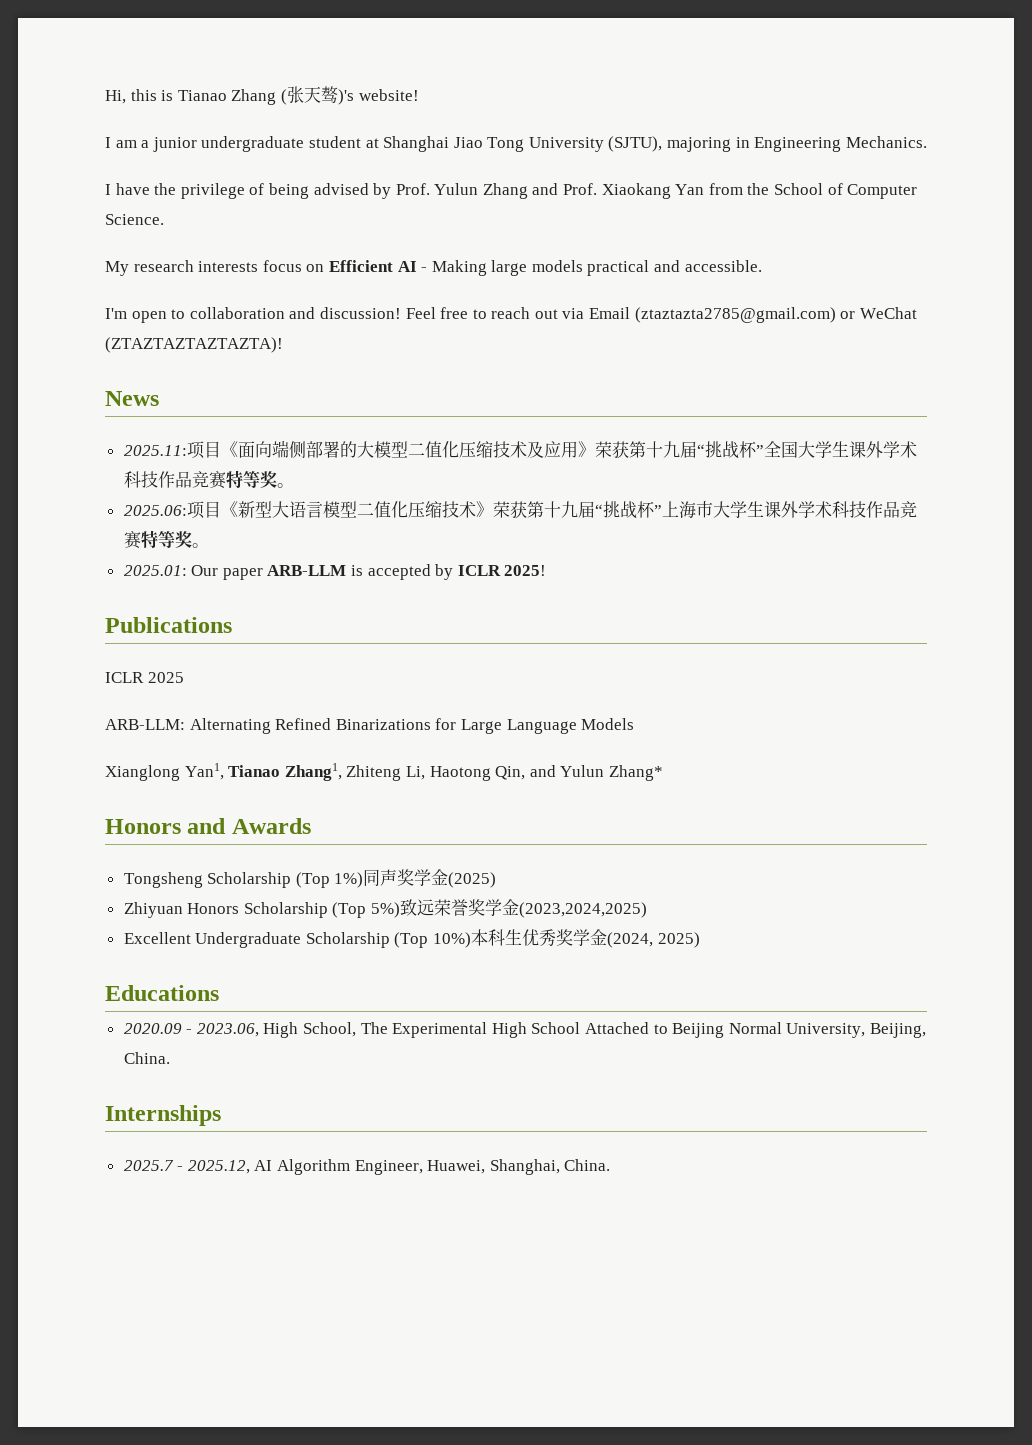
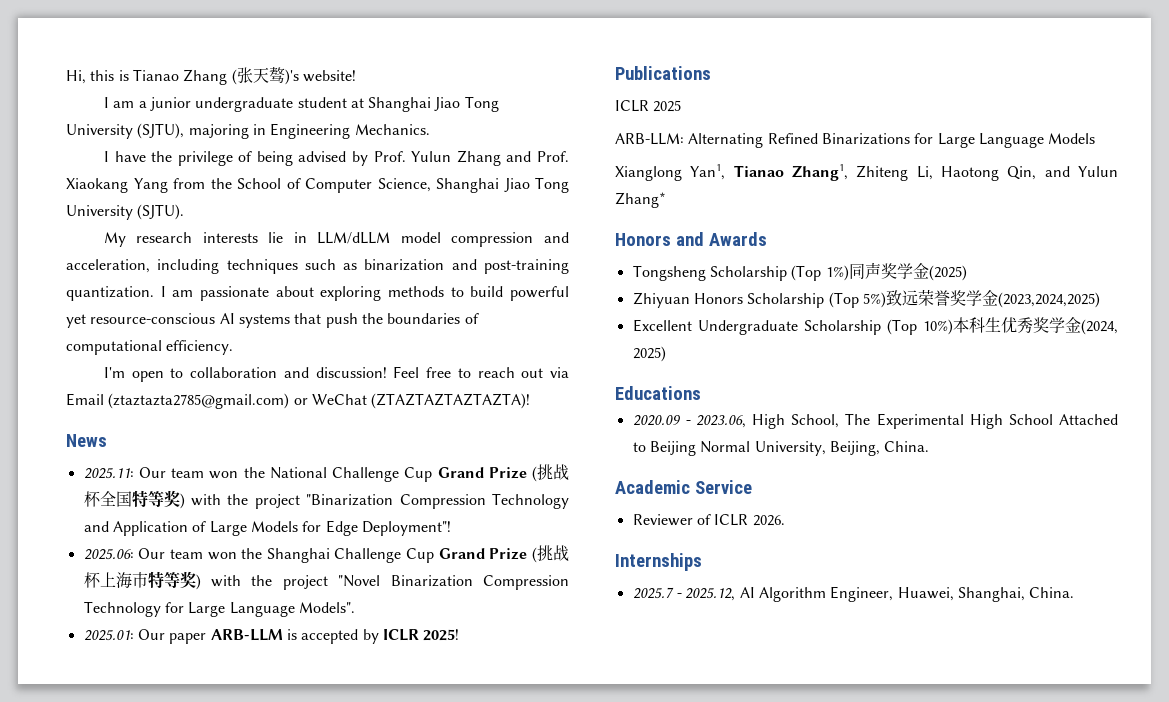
[675,184,705,195] Yan -> [133,178,168,193] Yang
[105,214,164,225] [105,260,762,276] Science. // My research interests focus on Efficient AI - Making large models practical and accessible. -> [377,177,569,193] [66,204,185,220] [103,232,569,247] [66,259,569,274] [66,286,569,301] [66,313,479,328] [66,340,234,355] Science, Shanghai Jiao Tong University (SJTU). // My research interests lie in LLM/dLLM model compression and acceleration, including techniques such as binarization and post-training quantization. I am passionate about exploring methods to build powerful yet resource-conscious AI systems that push the boundaries of computational efficiency.
[186,440,917,459] [123,470,294,489] [123,501,917,519] [123,530,209,549] 项目《面向端侧部署的大模型二值化压缩技术及应用》荣获第十九届“挑战杯”全国大学生课外学术科技作品竞赛特等奖。 // 2025.06:项目《新型大语言模型二值化压缩技术》荣获第十九届“挑战杯”上海市大学生课外学术科技作品竞赛特等奖。 -> [138,464,569,482] [83,490,569,509] [83,520,451,536] [83,545,569,563] [83,571,569,590] [83,601,355,617] Our team won the National Challenge Cup Grand Prize (挑战杯全国特等奖) with the project "Binarization Compression Technology and Application of Large Models for Edge Deployment"! // 2025.06: Our team won the Shanghai Challenge Cup Grand Prize (挑战杯上海市特等奖) with the project "Novel Binarization Compression Technology for Large Language Models".
(170, 1058) none -> [615,480,752,494] [632,514,785,526] // Academic Service // Reviewer of ICLR 2026.

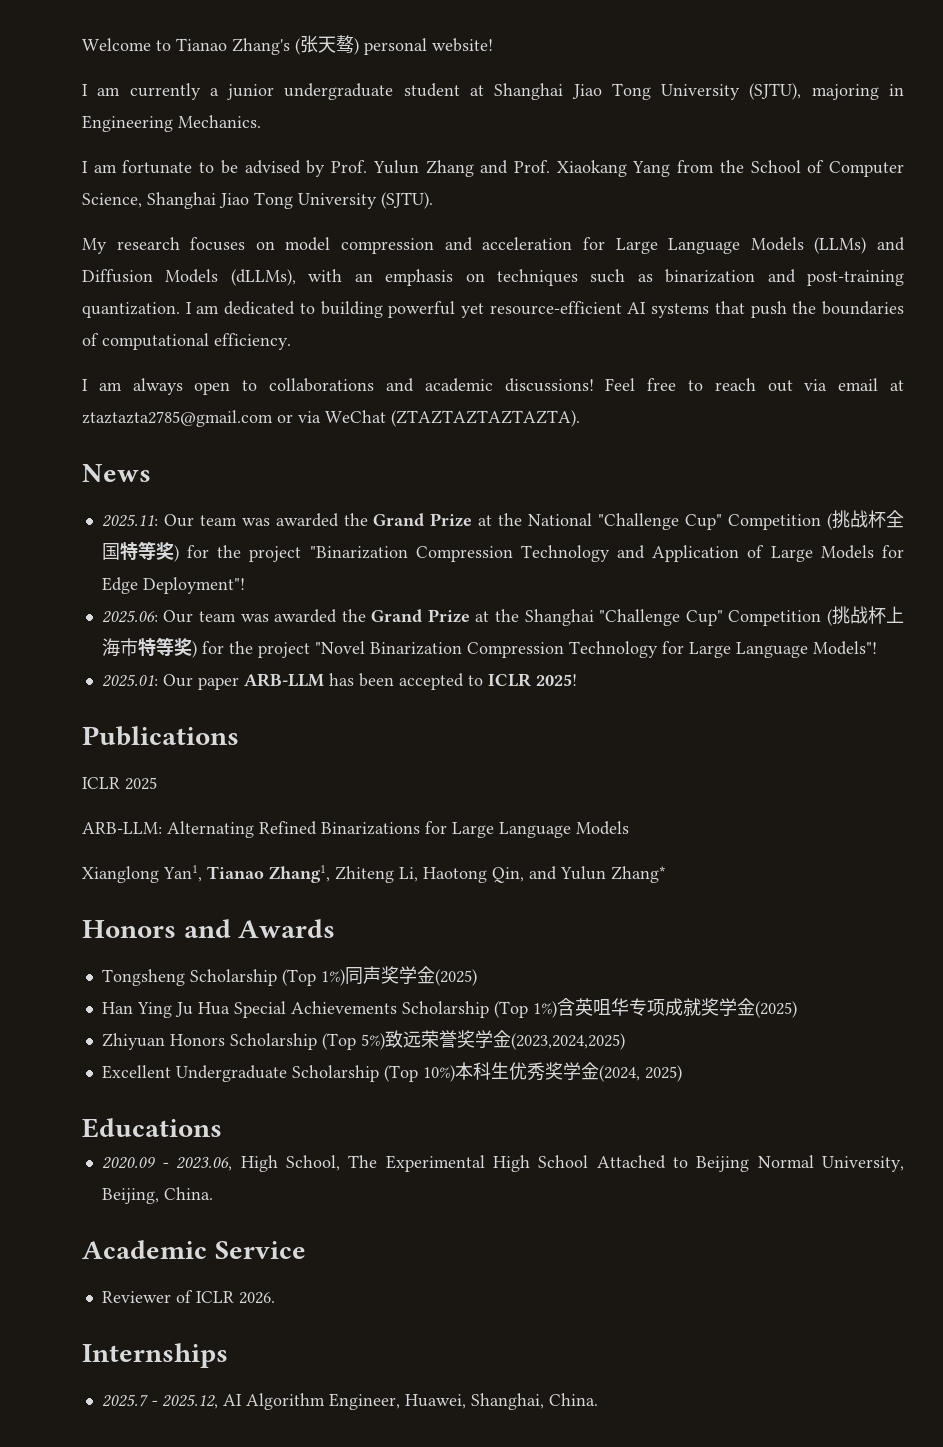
[66,69,228,85] Hi, this is Tianao Zhang -> [82,38,290,55] Welcome to Tianao Zhang's
[284,69,299,85] )'s -> [354,38,427,55] ) personal
(135, 104) none -> [129,83,201,100] currently
[114,151,293,166] have the privilege of being -> [93,160,238,174] am fortunate to be
[202,232,569,247] [66,259,220,274] interests lie in LLM/dLLM model compression and acceleration, including -> [190,237,906,254] [82,269,485,286] focuses on model compression and acceleration for Large Language Models (LLMs) and Diffusion Models (dLLMs), with an emphasis on
[200,286,504,301] passionate about exploring methods to build -> [224,301,383,318] dedicated to building
[90,313,216,324] resource-conscious -> [489,301,622,315] resource-efficient
[103,367,387,382] I'm open to collaboration and discussion! -> [82,378,594,395] I am always open to collaborations and academic discussions!
[66,393,531,409] [66,434,107,447] [83,467,527,482] Email (ztaztazta2785@gmail.com) or WeChat (ZTAZTAZTAZTAZTA)! // News // 2025.11: Our team won the National Challenge Cup Grand Prize -> [838,378,904,391] [82,410,580,427] [82,464,151,482] [101,513,822,530] email at ztaztazta2785@gmail.com or via WeChat (ZTAZTAZTAZTAZTA). // News // 2025.11: Our team was awarded the Grand Prize at the National "Challenge Cup" Competition
[191,494,221,506] with -> [186,545,209,558] for
[207,548,528,563] won the Shanghai Challenge Cup Grand Prize -> [240,609,822,626] was awarded the Grand Prize at the Shanghai "Challenge Cup" Competition
[211,575,241,587] with -> [201,641,224,654] for
[298,602,355,613] Models". -> [812,641,877,655] Models"!
[286,629,379,644] is accepted by -> [328,673,483,690] has been accepted to
(967, 273) none -> [101,998,797,1018] // Han Ying Ju Hua Special Achievements Scholarship (Top 1%)含英咀华专项成就奖学金(2025)

